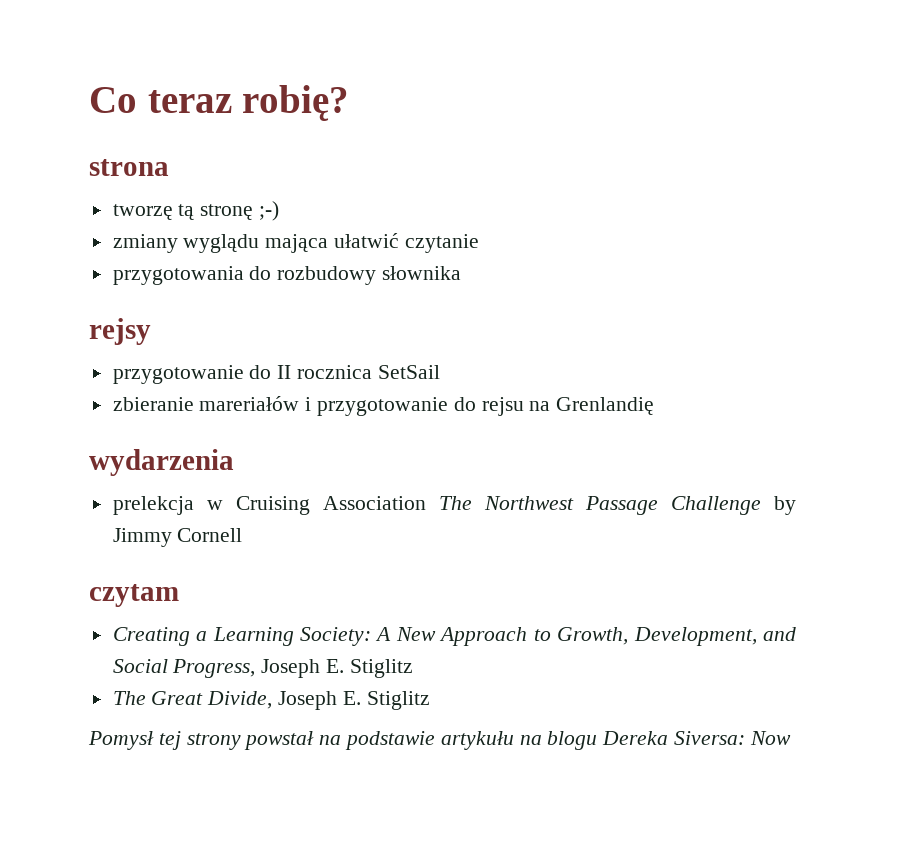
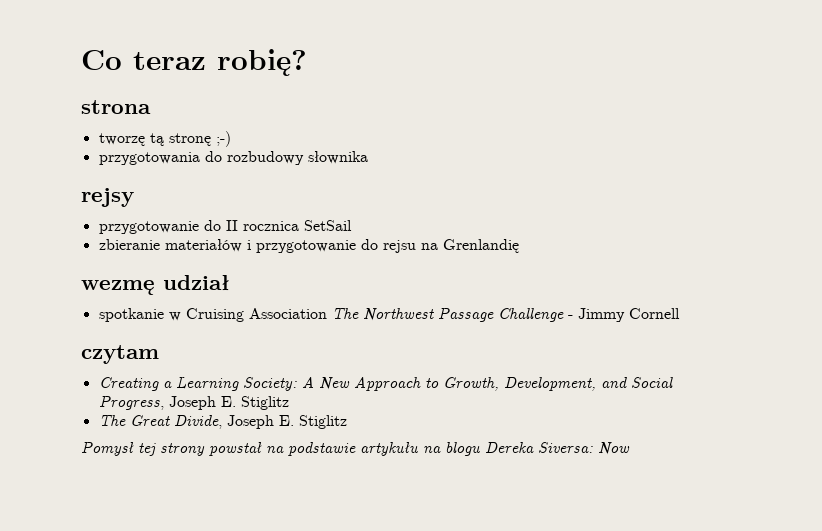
[112,233,479,253] // zmiany wyglądu mająca ułatwić czytanie -> (231, 139) none
[199,396,300,411] mareriałów -> [164,239,242,252] materiałów
[89,449,234,476] [112,496,194,515] wydarzenia // prelekcja -> [81,275,229,295] [98,308,164,322] wezmę udział // spotkanie
[774,496,796,515] by -> [567,315,573,319] -

